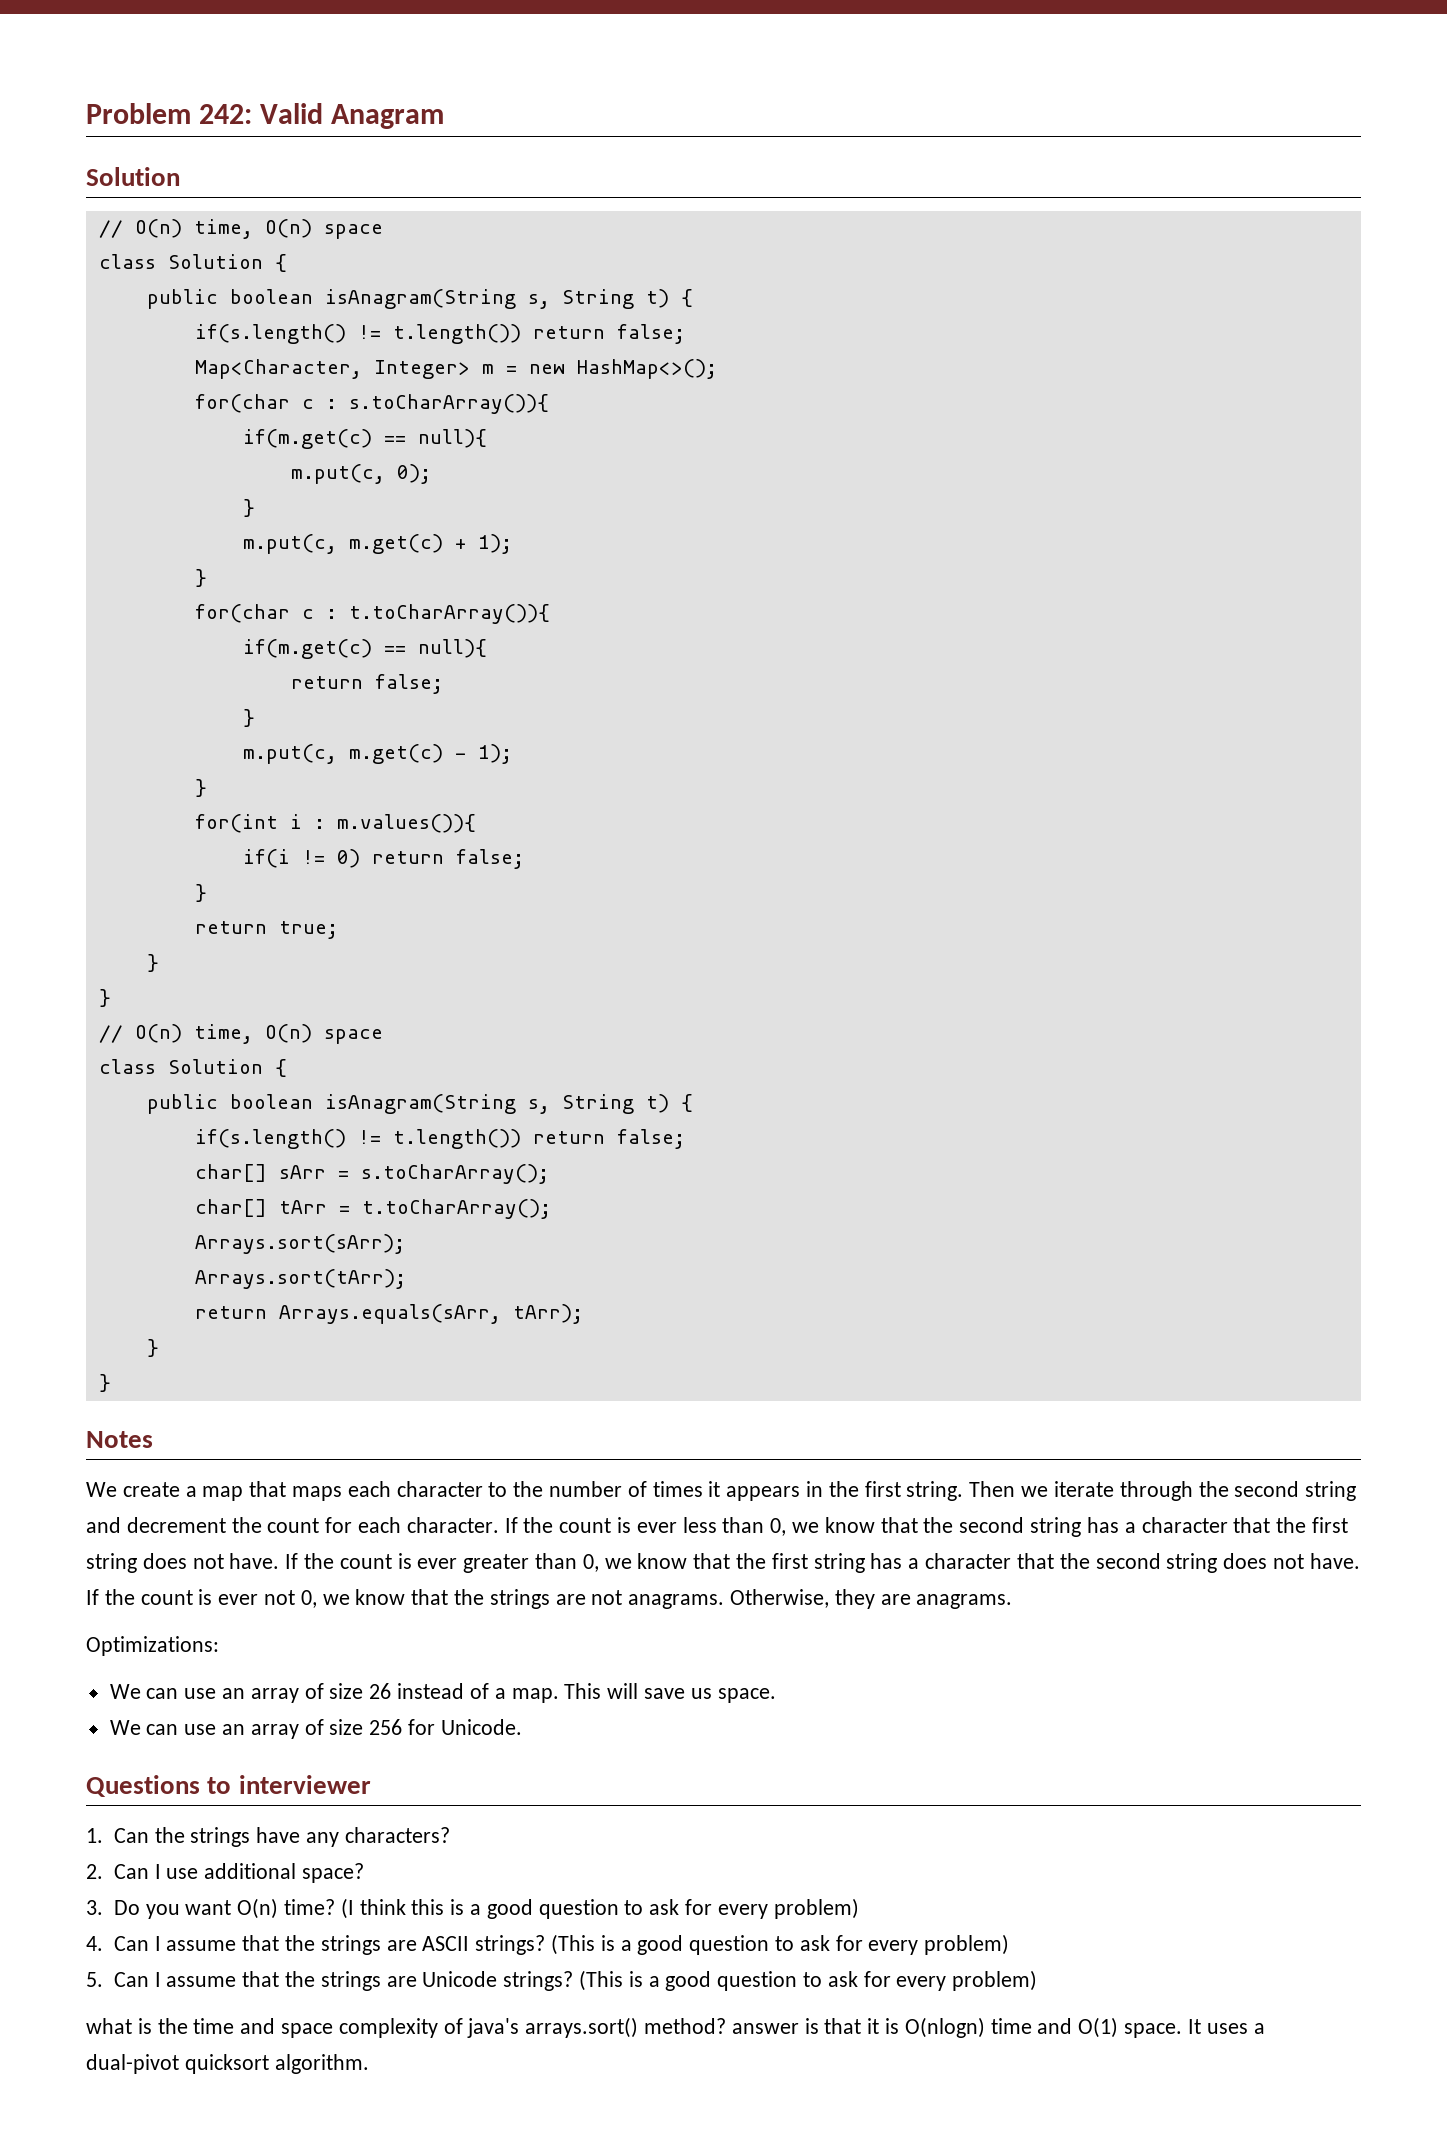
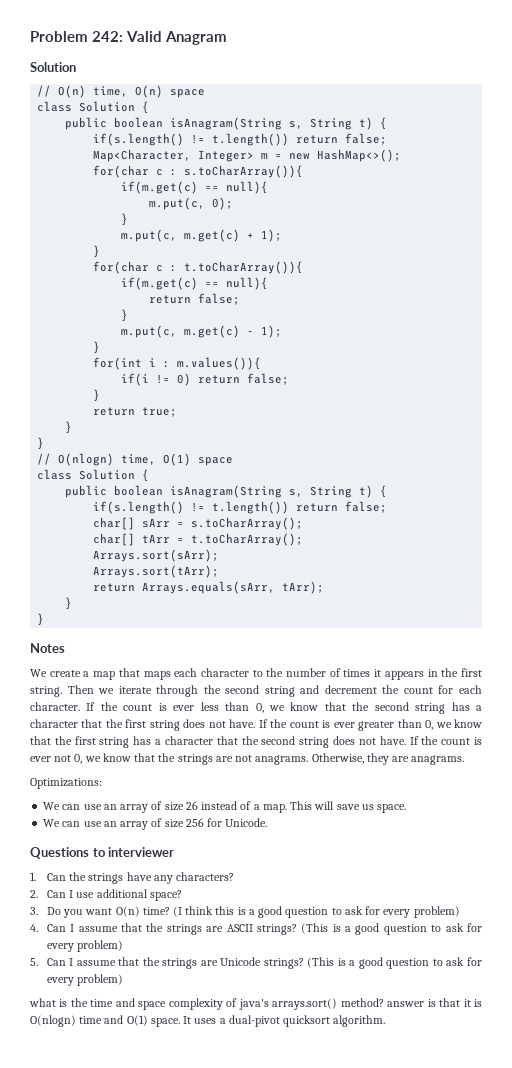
[134,1024,312,1044] O(n) time, O(n) -> [58,453,192,466] O(nlogn) time, O(1)

